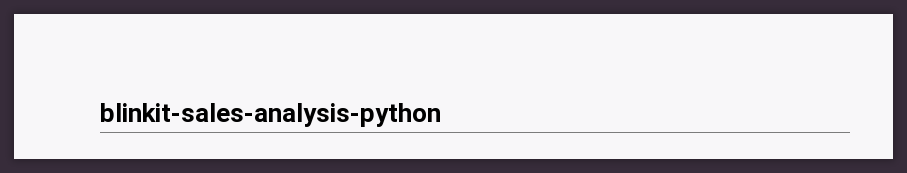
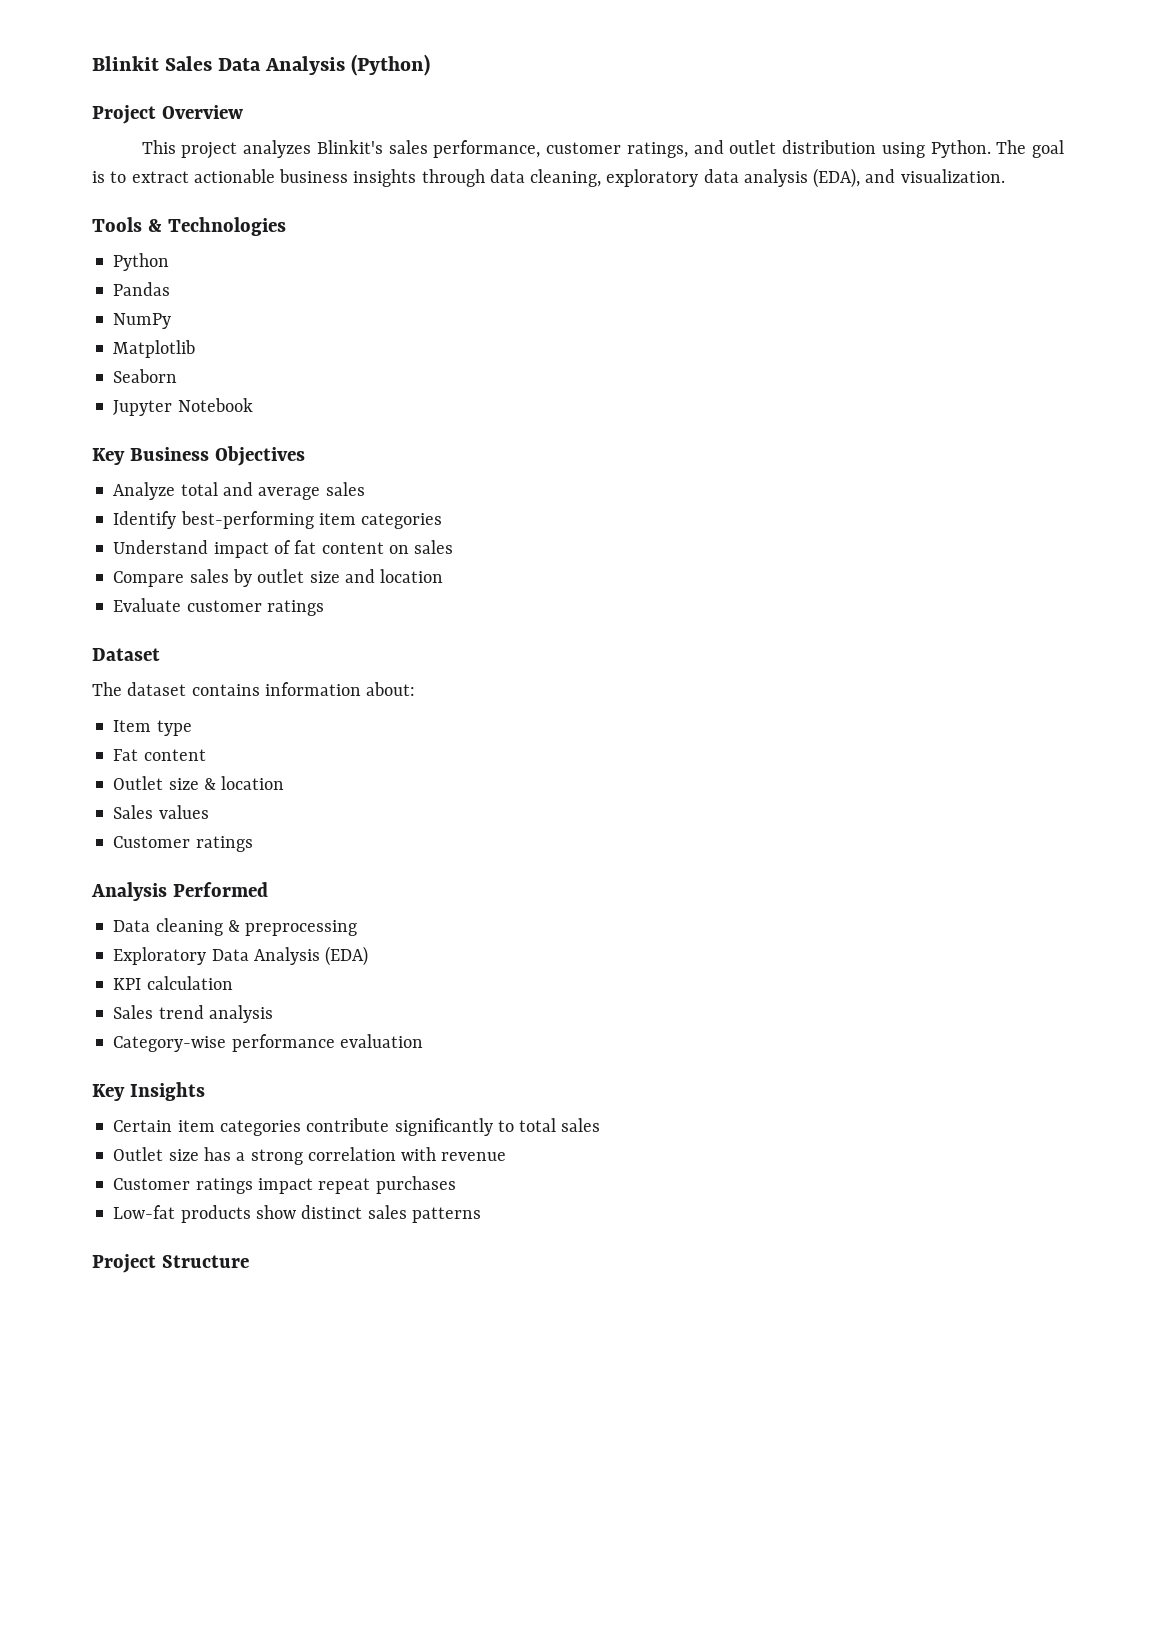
[100,103,441,127] blinkit-sales-analysis-python -> [92,54,431,76] [92,105,243,124] [141,140,1064,159] [92,168,1005,188] [92,217,286,236] [113,253,170,271] [113,282,171,296] [113,313,172,329] [113,340,196,358] [113,369,178,383] [113,398,253,416] [92,446,305,466] [113,482,365,500] [113,511,443,529] [113,540,454,558] [113,569,444,587] [113,598,324,616] [92,648,160,661] [92,682,416,696] [113,720,192,736] [113,749,206,761] [113,776,285,790] [113,805,209,819] [113,836,253,852] [91,882,268,901] [113,918,358,936] [113,946,369,966] [113,976,233,990] [113,1005,273,1023] [113,1034,423,1052] [92,1082,205,1101] [113,1118,601,1136] [113,1147,507,1165] [113,1176,456,1194] [113,1205,481,1223] [92,1254,249,1273] Blinkit Sales Data Analysis (Python) // Project Overview // This project analyzes Blinkit's sales performance, customer ratings, and outlet distribution using Python. The goal is to extract actionable business insights through data cleaning, exploratory data analysis (EDA), and visualization. // Tools & Technologies // Python // Pandas // NumPy // Matplotlib // Seaborn // Jupyter Notebook // Key Business Objectives // Analyze total and average sales // Identify best-performing item categories // Understand impact of fat content on sales // Compare sales by outlet size and location // Evaluate customer ratings // Dataset // The dataset contains information about: // Item type // Fat content // Outlet size & location // Sales values // Customer ratings // Analysis Performed // Data cleaning & preprocessing // Exploratory Data Analysis (EDA) // KPI calculation // Sales trend analysis // Category-wise performance evaluation // Key Insights // Certain item categories contribute significantly to total sales // Outlet size has a strong correlation with revenue // Customer ratings impact repeat purchases // Low-fat products show distinct sales patterns // Project Structure

